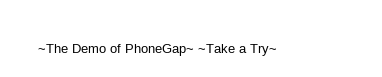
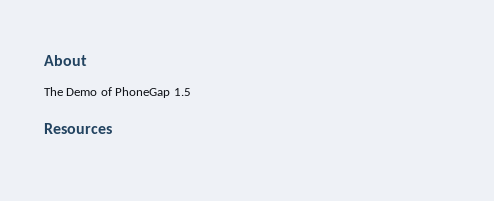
[38,44,277,56] ~The Demo of PhoneGap~ ~Take a Try~ -> [44,55,87,66] [44,87,191,98] [44,123,112,134] About // The Demo of PhoneGap 1.5 // Resources

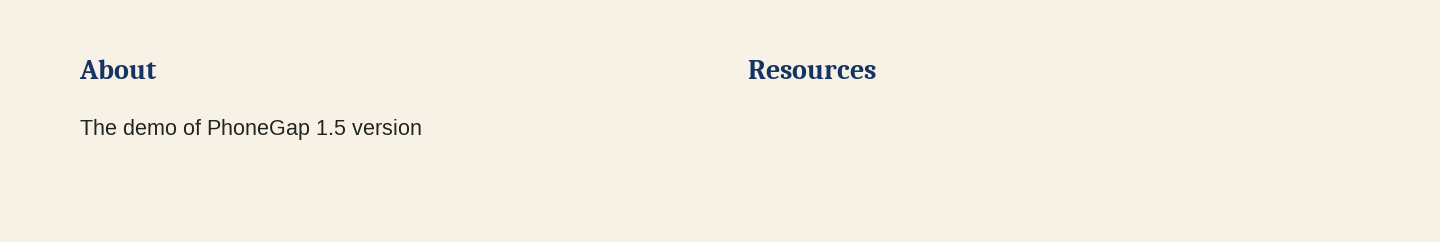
[66,88,98,96] Demo -> [123,119,177,135] demo
(191, 92) none -> [352,119,422,135] version

